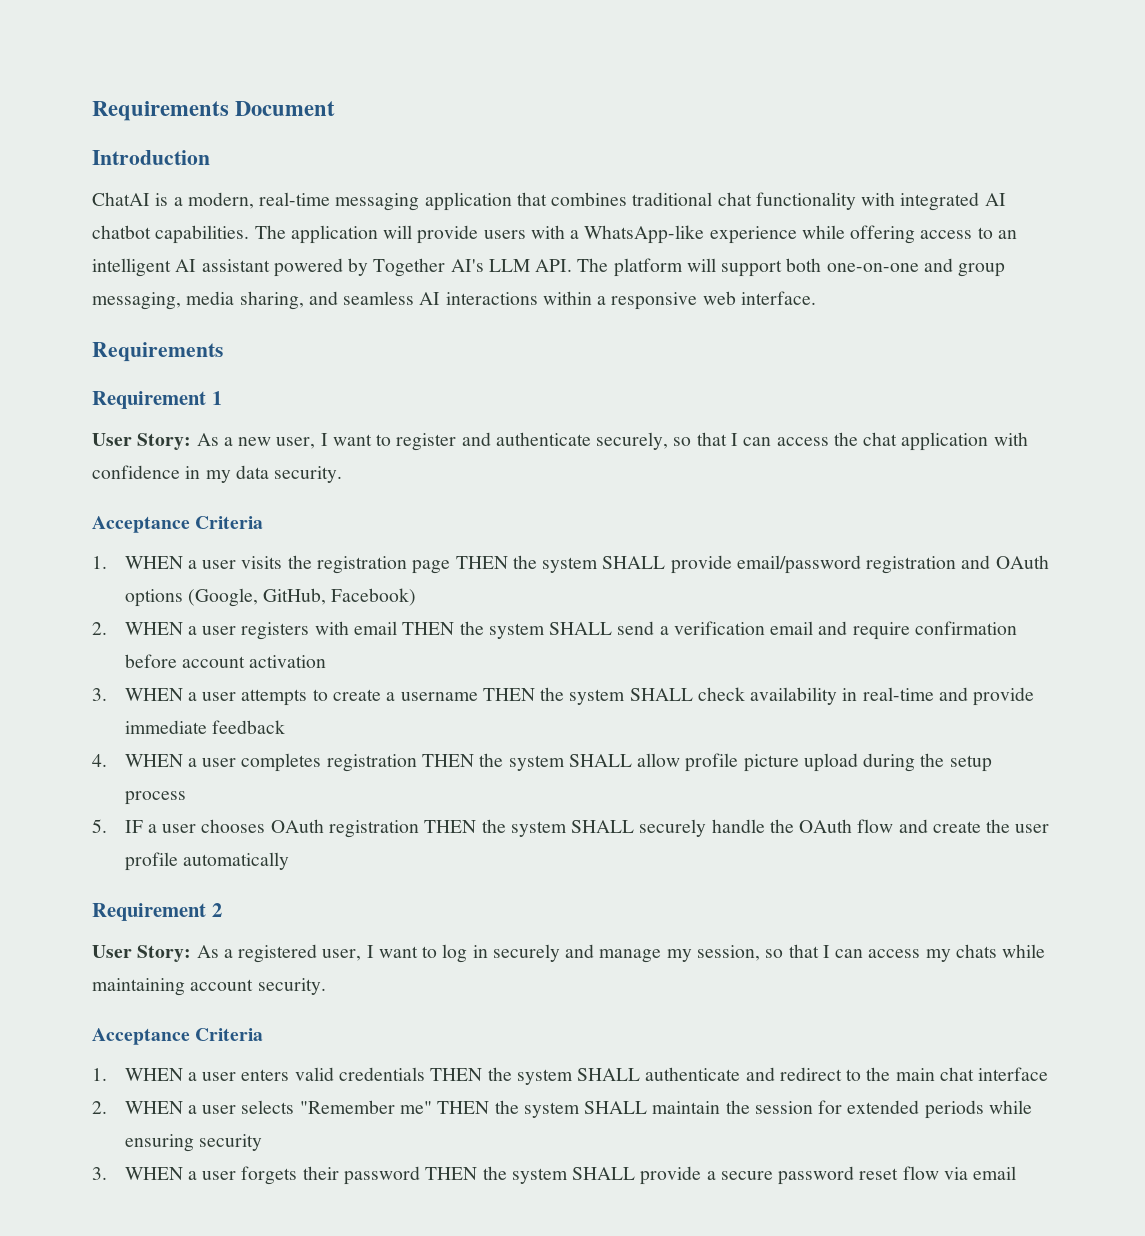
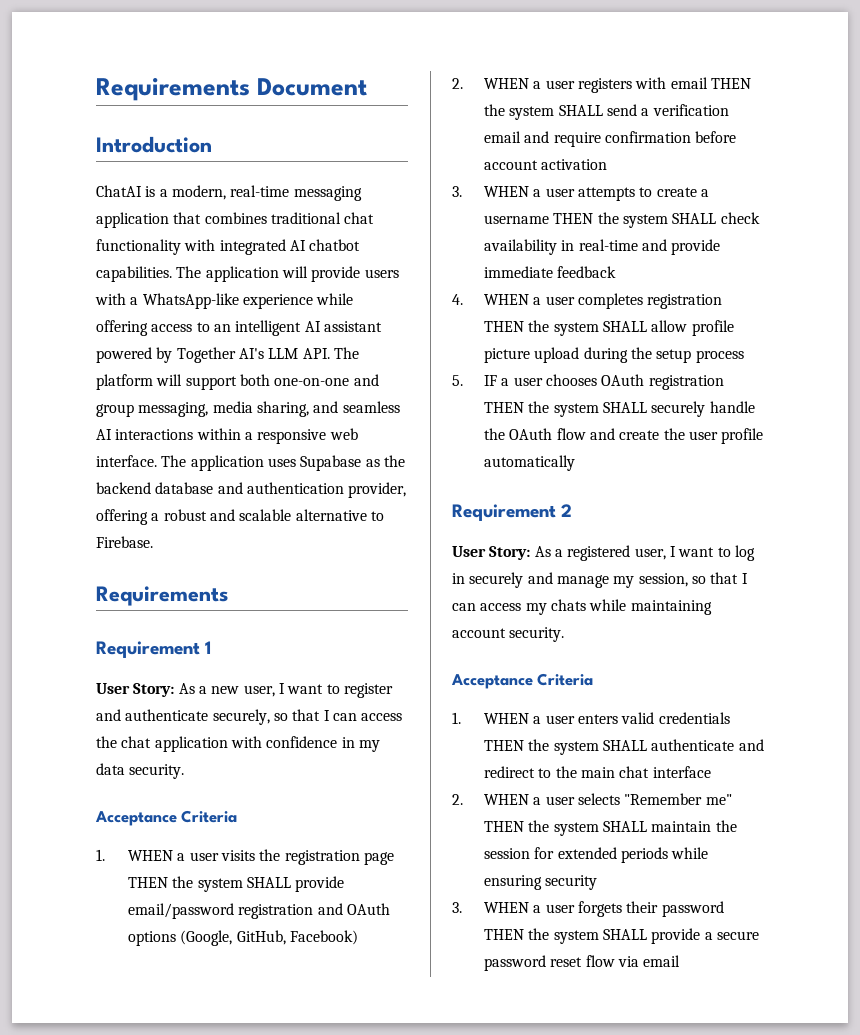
(816, 298) none -> [161,455,405,471] [96,482,407,498] [96,509,384,525] [96,536,153,548] The application uses Supabase as the backend database and authentication provider, offering a robust and scalable alternative to Firebase.

